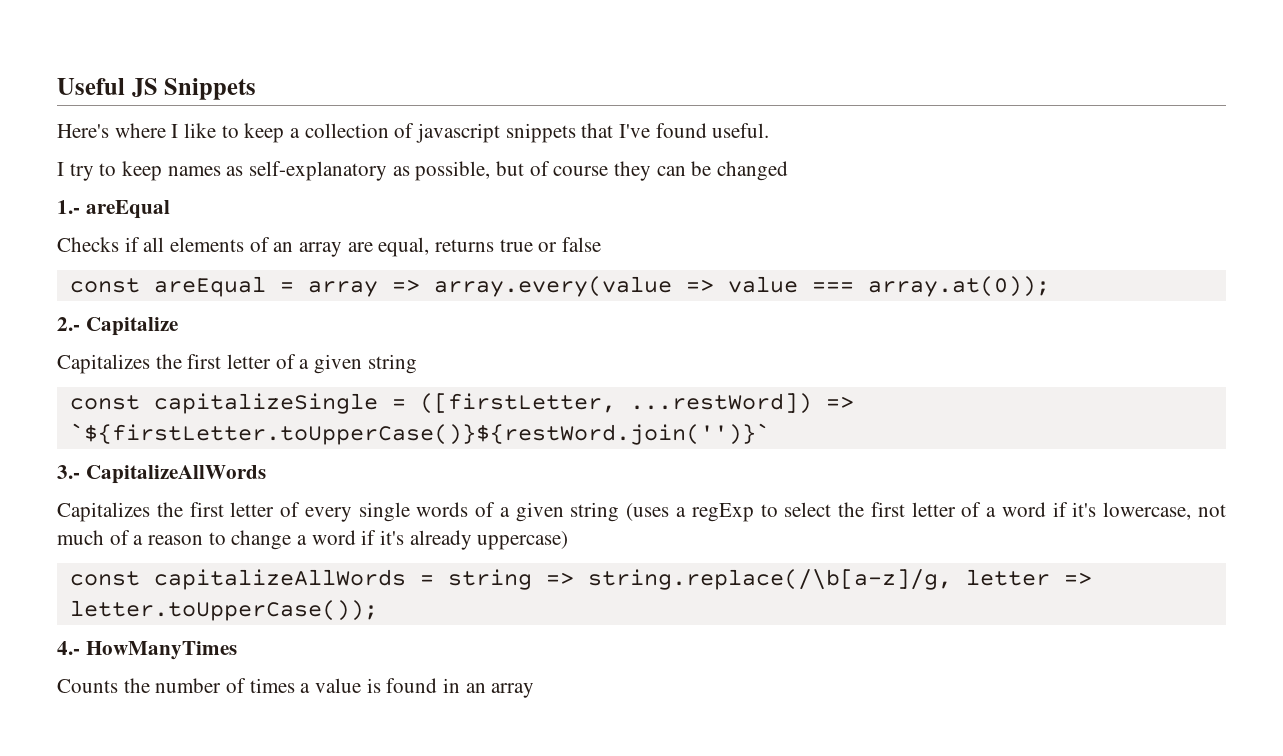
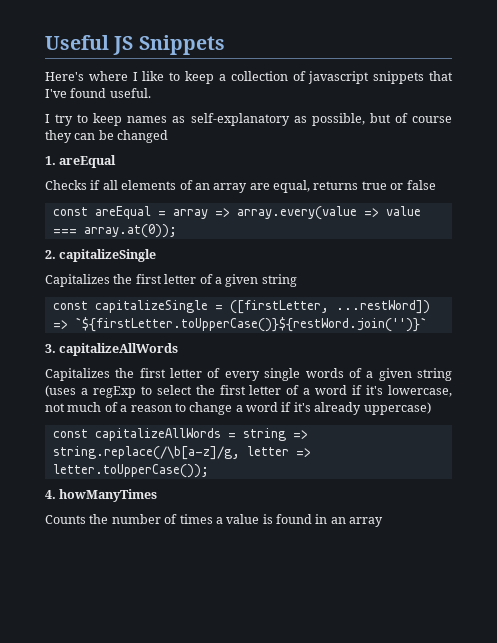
[57,200,80,214] 1.- -> [45,156,56,165] 1.
[57,317,178,336] 2.- Capitalize -> [45,249,157,262] 2. capitalizeSingle
[57,465,266,484] 3.- CapitalizeAllWords -> [45,343,179,356] 3. capitalizeAllWords
[57,641,237,660] 4.- HowManyTimes -> [45,489,158,502] 4. howManyTimes

